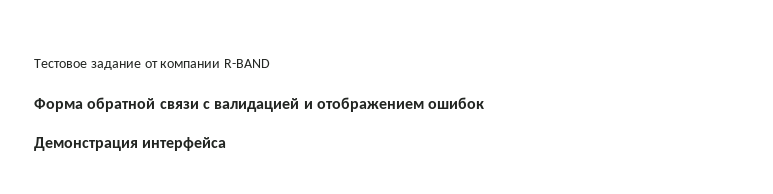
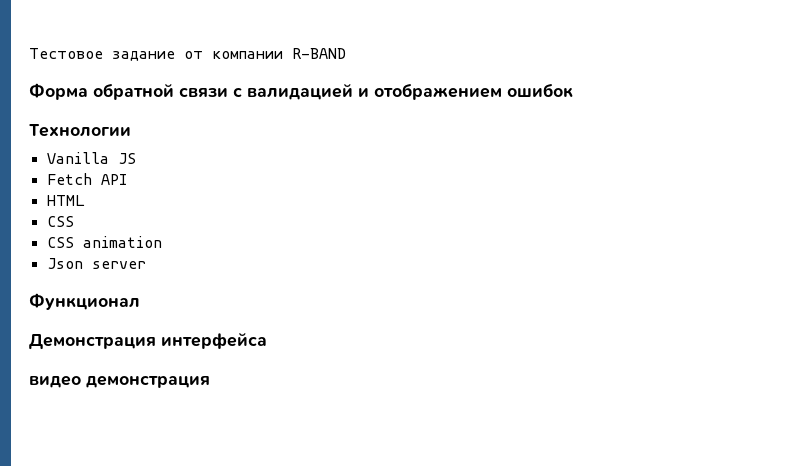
(485, 103) none -> [29,124,131,137] [46,152,136,164] [46,173,127,185] [46,195,85,206] [46,216,74,227] [46,236,162,248] [46,258,146,269] [29,293,140,310] // Технологии // Vanilla JS // Fetch API // HTML // CSS // CSS animation // Json server // Функционал
(227, 144) none -> [29,375,210,388] // видео демонстрация

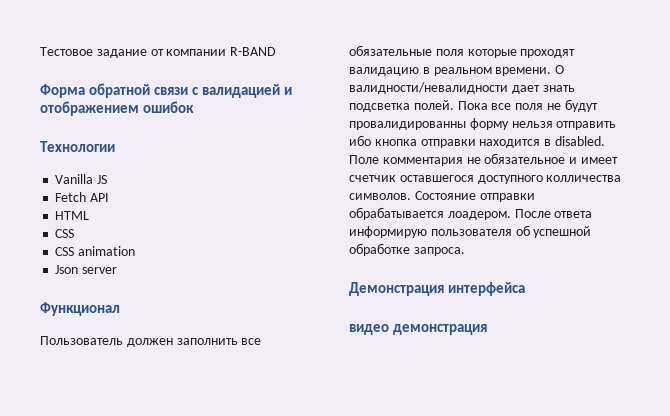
(140, 301) none -> [40,336,262,347] [349,45,576,58] [349,65,565,76] [349,82,575,94] [349,99,598,112] [349,118,617,130] [349,135,605,148] [349,153,618,166] [349,175,622,184] [349,191,535,202] [349,207,593,220] [349,225,592,238] [349,243,465,256] // Пользователь должен заполнить все обязательные поля которые проходят валидацию в реальном времени. О валидности/невалидности дает знать подсветка полей. Пока все поля не будут провалидированны форму нельзя отправить ибо кнопка отправки находится в disabled. Поле комментария не обязательное и имеет счетчик оставшегося доступного колличества символов. Состояние отправки обрабатывается лоадером. После ответа информирую пользователя об успешной обработке запроса.

